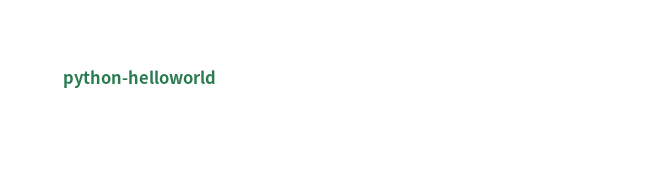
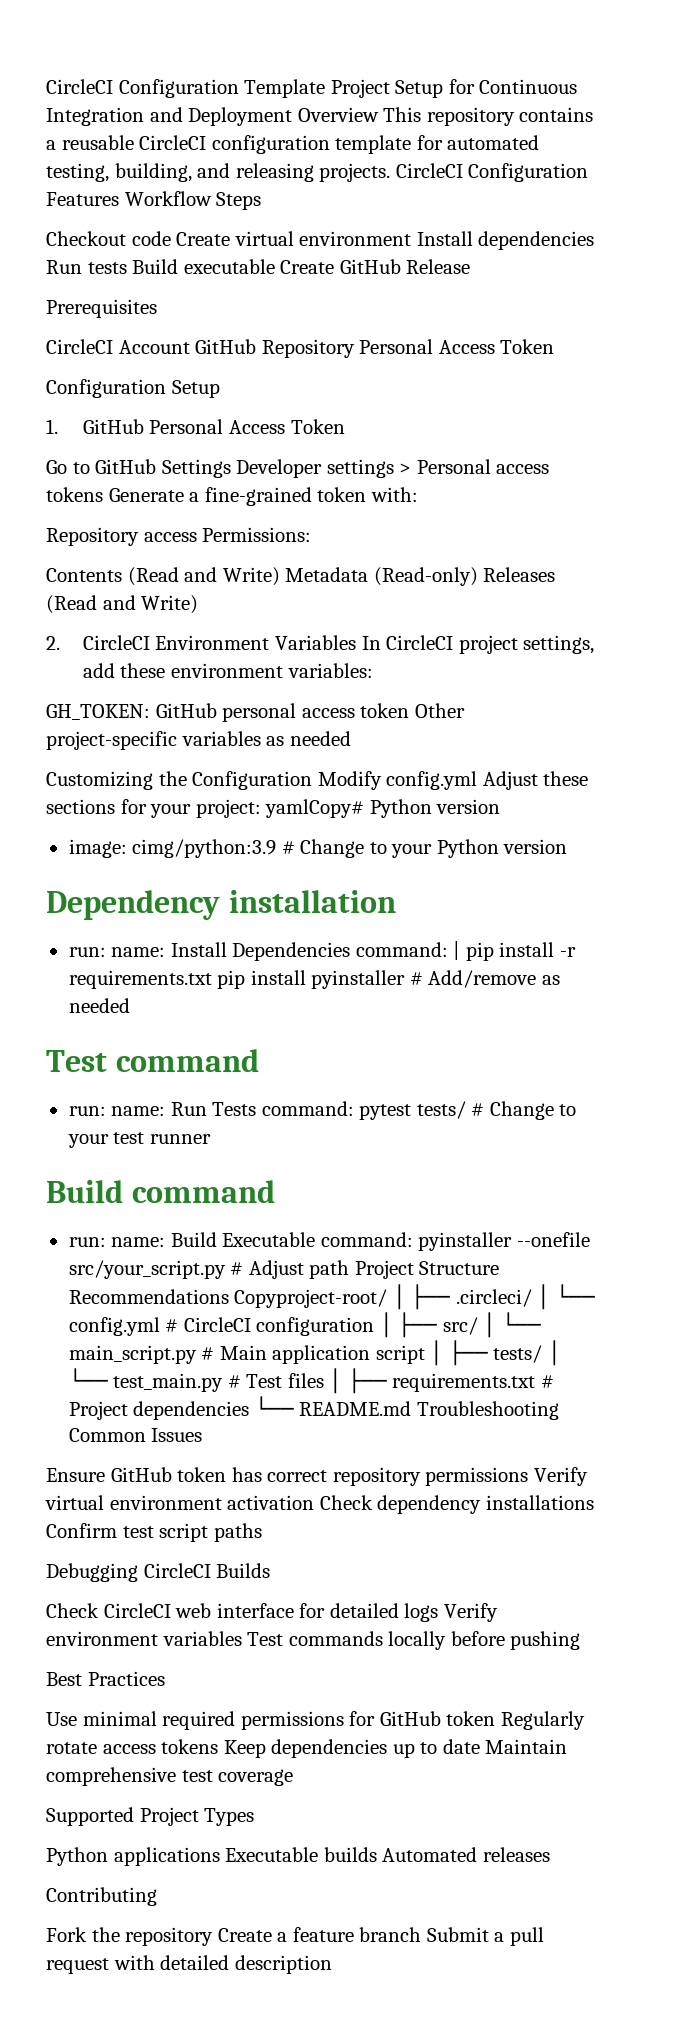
[63,70,216,88] python-helloworld -> [46,79,578,98] [46,107,594,126] [46,135,540,154] [46,163,589,182] [46,191,262,210] [46,231,595,250] [46,259,471,274] [46,299,157,318] [46,339,555,358] [46,379,220,398] [46,419,345,434] [46,459,550,478] [46,487,418,506] [46,527,312,546] [46,567,556,586] [46,595,199,614] [46,635,595,654] [82,663,373,678] [46,703,465,722] [46,731,351,750] [46,771,589,790] [46,799,501,818] [68,839,568,858] [46,890,396,920] [68,941,576,961] [68,970,560,989] [68,998,130,1013] [46,1049,259,1072] [68,1101,577,1120] [67,1132,211,1148] [46,1180,275,1203] [68,1232,590,1251] [68,1260,500,1279] [68,1284,595,1310] [68,1312,541,1338] [68,1340,561,1366] [68,1368,554,1394] [68,1396,559,1420] [68,1428,203,1442] [46,1467,588,1486] [45,1495,594,1514] [46,1523,262,1542] [46,1563,271,1582] [46,1603,498,1622] [46,1631,581,1650] [46,1671,165,1686] [46,1711,585,1730] [46,1739,568,1758] [46,1767,294,1786] [46,1807,255,1826] [46,1847,550,1866] [46,1887,157,1906] [46,1927,544,1946] [46,1955,332,1974] CircleCI Configuration Template Project Setup for Continuous Integration and Deployment Overview This repository contains a reusable CircleCI configuration template for automated testing, building, and releasing projects. CircleCI Configuration Features Workflow Steps // Checkout code Create virtual environment Install dependencies Run tests Build executable Create GitHub Release // Prerequisites // CircleCI Account GitHub Repository Personal Access Token // Configuration Setup // 1. GitHub Personal Access Token // Go to GitHub Settings Developer settings > Personal access tokens Generate a fine-grained token with: // Repository access Permissions: // Contents (Read and Write) Metadata (Read-only) Releases (Read and Write) // 2. CircleCI Environment Variables In CircleCI project settings, add these environment variables: // GH_TOKEN: GitHub personal access token Other project-specific variables as needed // Customizing the Configuration Modify config.yml Adjust these sections for your project: yamlCopy# Python version // image: cimg/python:3.9 # Change to your Python version // Dependency installation // run: name: Install Dependencies command: | pip install -r requirements.txt pip install pyinstaller # Add/remove as needed // Test command // run: name: Run Tests command: pytest tests/ # Change to your test runner // Build command // run: name: Build Executable command: pyinstaller --onefile src/your_script.py # Adjust path Project Structure Recommendations Copyproject-root/ │ ├── .circleci/ │ └── config.yml # CircleCI configuration │ ├── src/ │ └── main_script.py # Main application script │ ├── tests/ │ └── test_main.py # Test files │ ├── requirements.txt # Project dependencies └── README.md Troubleshooting Common Issues // Ensure GitHub token has correct repository permissions Verify virtual environment activation Check dependency installations Confirm test script paths // Debugging CircleCI Builds // Check CircleCI web interface for detailed logs Verify environment variables Test commands locally before pushing // Best Practices // Use minimal required permissions for GitHub token Regularly rotate access tokens Keep dependencies up to date Maintain comprehensive test coverage // Supported Project Types // Python applications Executable builds Automated releases // Contributing // Fork the repository Create a feature branch Submit a pull request with detailed description

